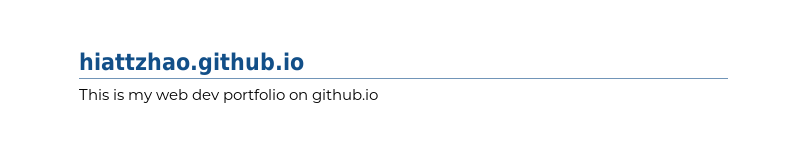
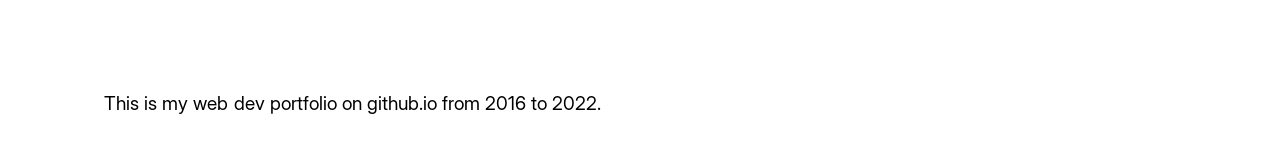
[79,52,304,75] hiattzhao.github.io // -> (104, 103) none
(379, 96) none -> [442,96,602,110] from 2016 to 2022.

